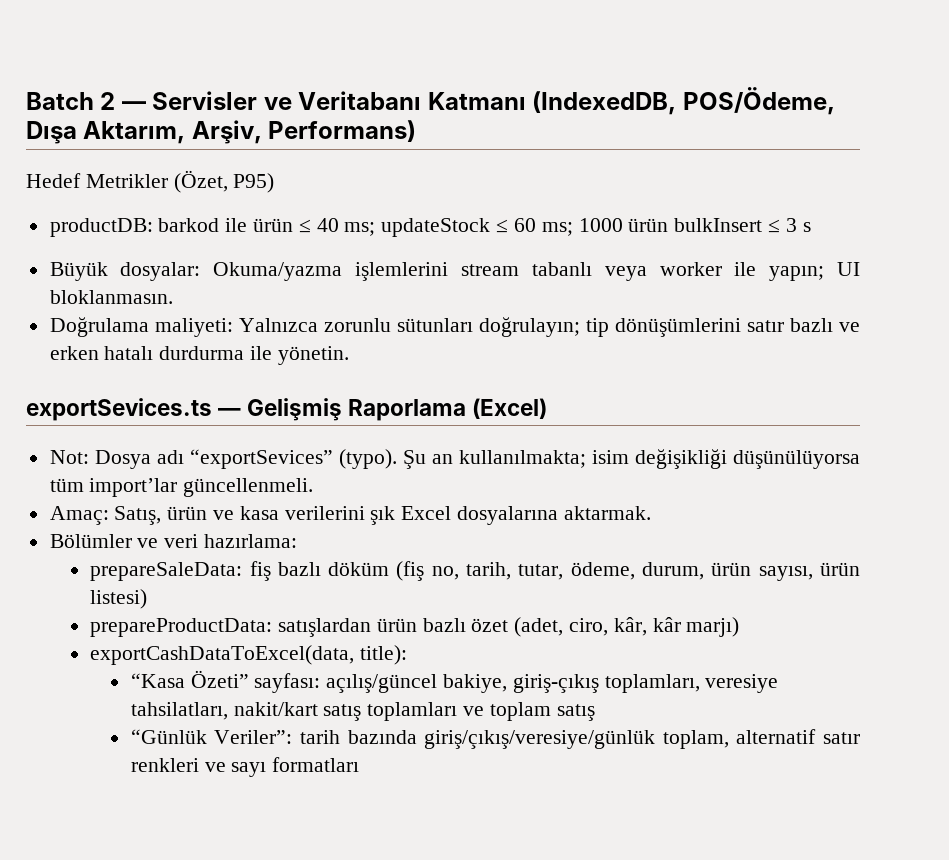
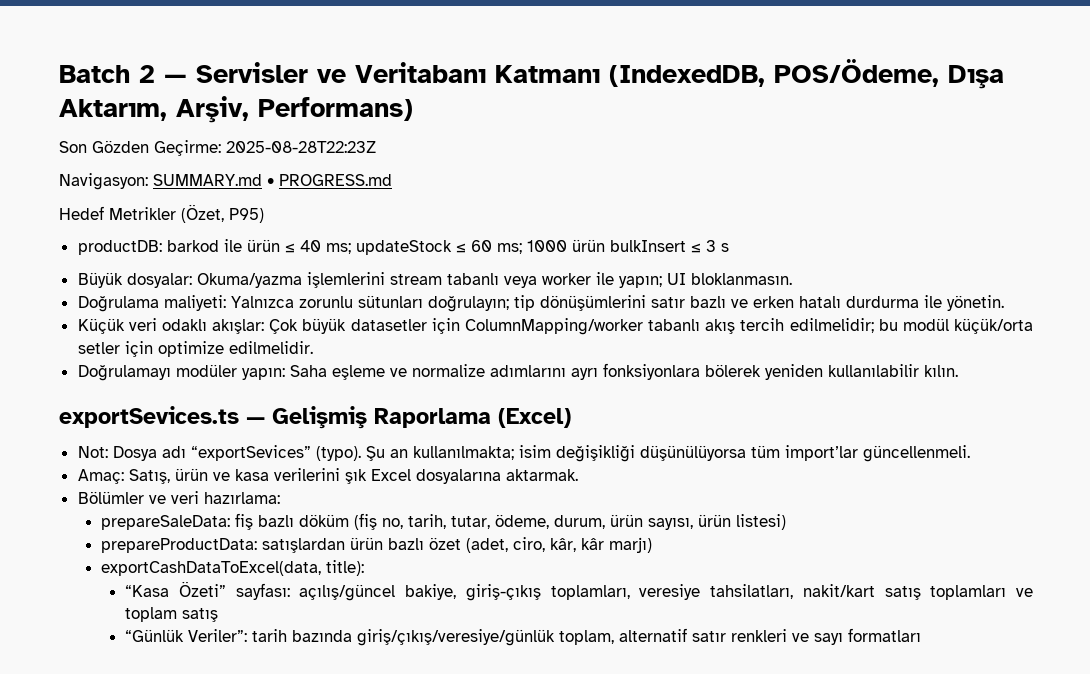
(417, 131) none -> [59,140,376,156] [59,173,392,190] // Son Gözden Geçirme: 2025-08-28T22:23Z // Navigasyon: SUMMARY.md • PROGRESS.md
(349, 355) none -> [77,318,1033,335] [77,341,313,357] [77,363,958,381] // Küçük veri odaklı akışlar: Çok büyük datasetler için ColumnMapping/worker tabanlı akış tercih edilmelidir; bu modül küçük/orta setler için optimize edilmelidir. // Doğrulamayı modüler yapın: Saha eşleme ve normalize adımlarını ayrı fonksiyonlara bölerek yeniden kullanılabilir kılın.

